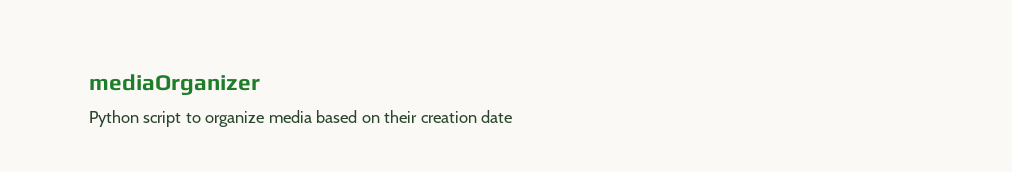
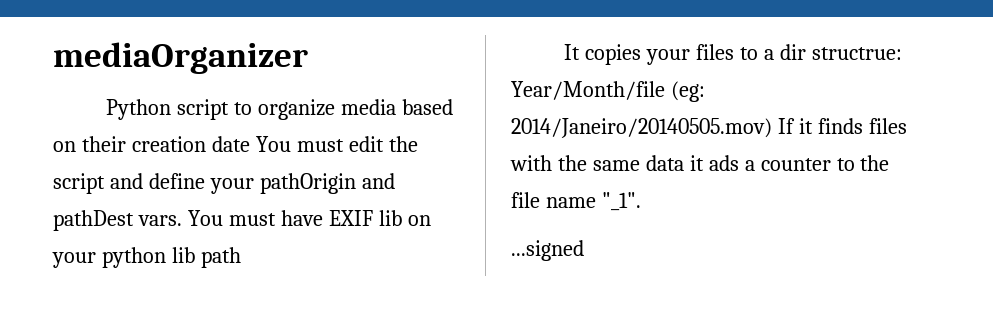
(513, 116) none -> [255,136,418,152] [53,173,395,194] [53,210,431,231] [52,247,241,268] [564,44,902,65] [511,81,705,102] [511,118,907,138] [510,155,890,171] [511,192,641,211] [511,240,584,261] You must edit the script and define your pathOrigin and pathDest vars. You must have EXIF lib on your python lib path // It copies your files to a dir structrue: Year/Month/file (eg: 2014/Janeiro/20140505.mov) If it finds files with the same data it ads a counter to the file name "_1". // ...signed

